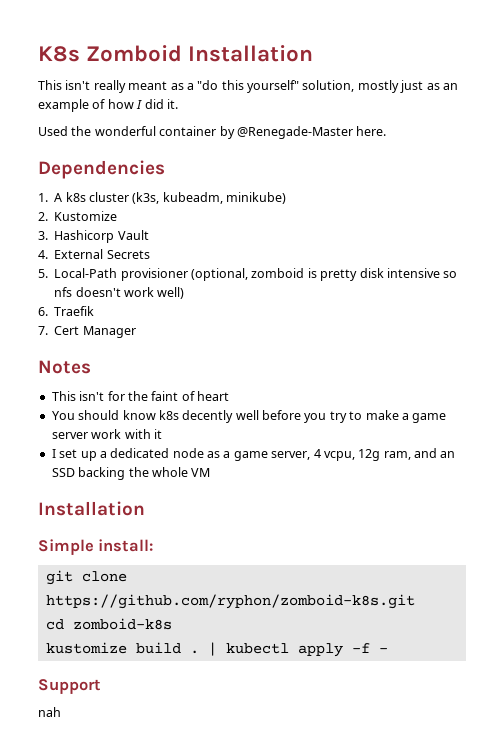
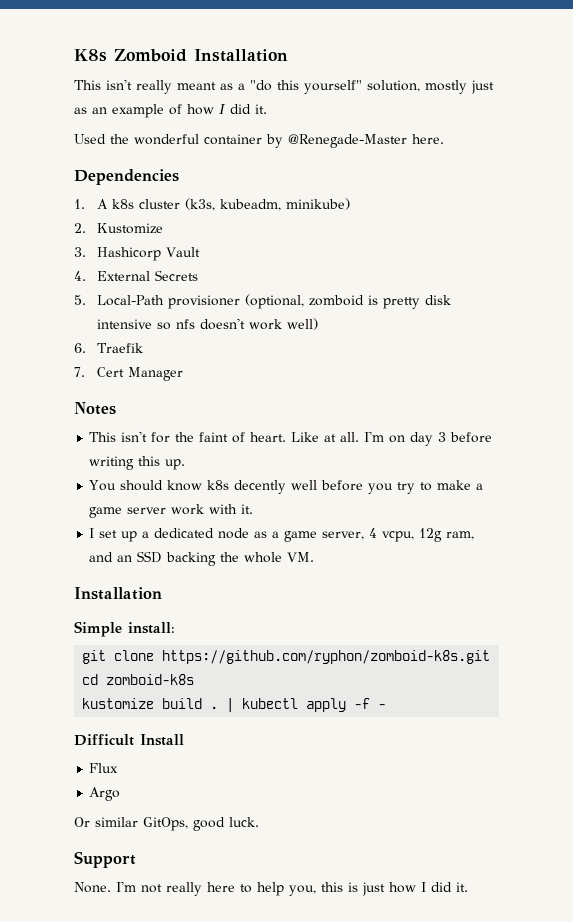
[197,391,229,401] heart -> [250,431,493,446] [89,456,186,470] heart. Like at all. I'm on day 3 before writing this up.
[153,429,162,439] it -> [241,504,254,514] it.
[191,468,211,477] VM -> [287,552,315,562] VM.
[38,679,101,694] [38,707,61,717] Support // nah -> [74,734,184,746] [89,763,119,773] [89,787,121,801] [74,817,259,831] [74,851,136,868] [74,881,468,896] Difficult Install // Flux // Argo // Or similar GitOps, good luck. // Support // None. I'm not really here to help you, this is just how I did it.

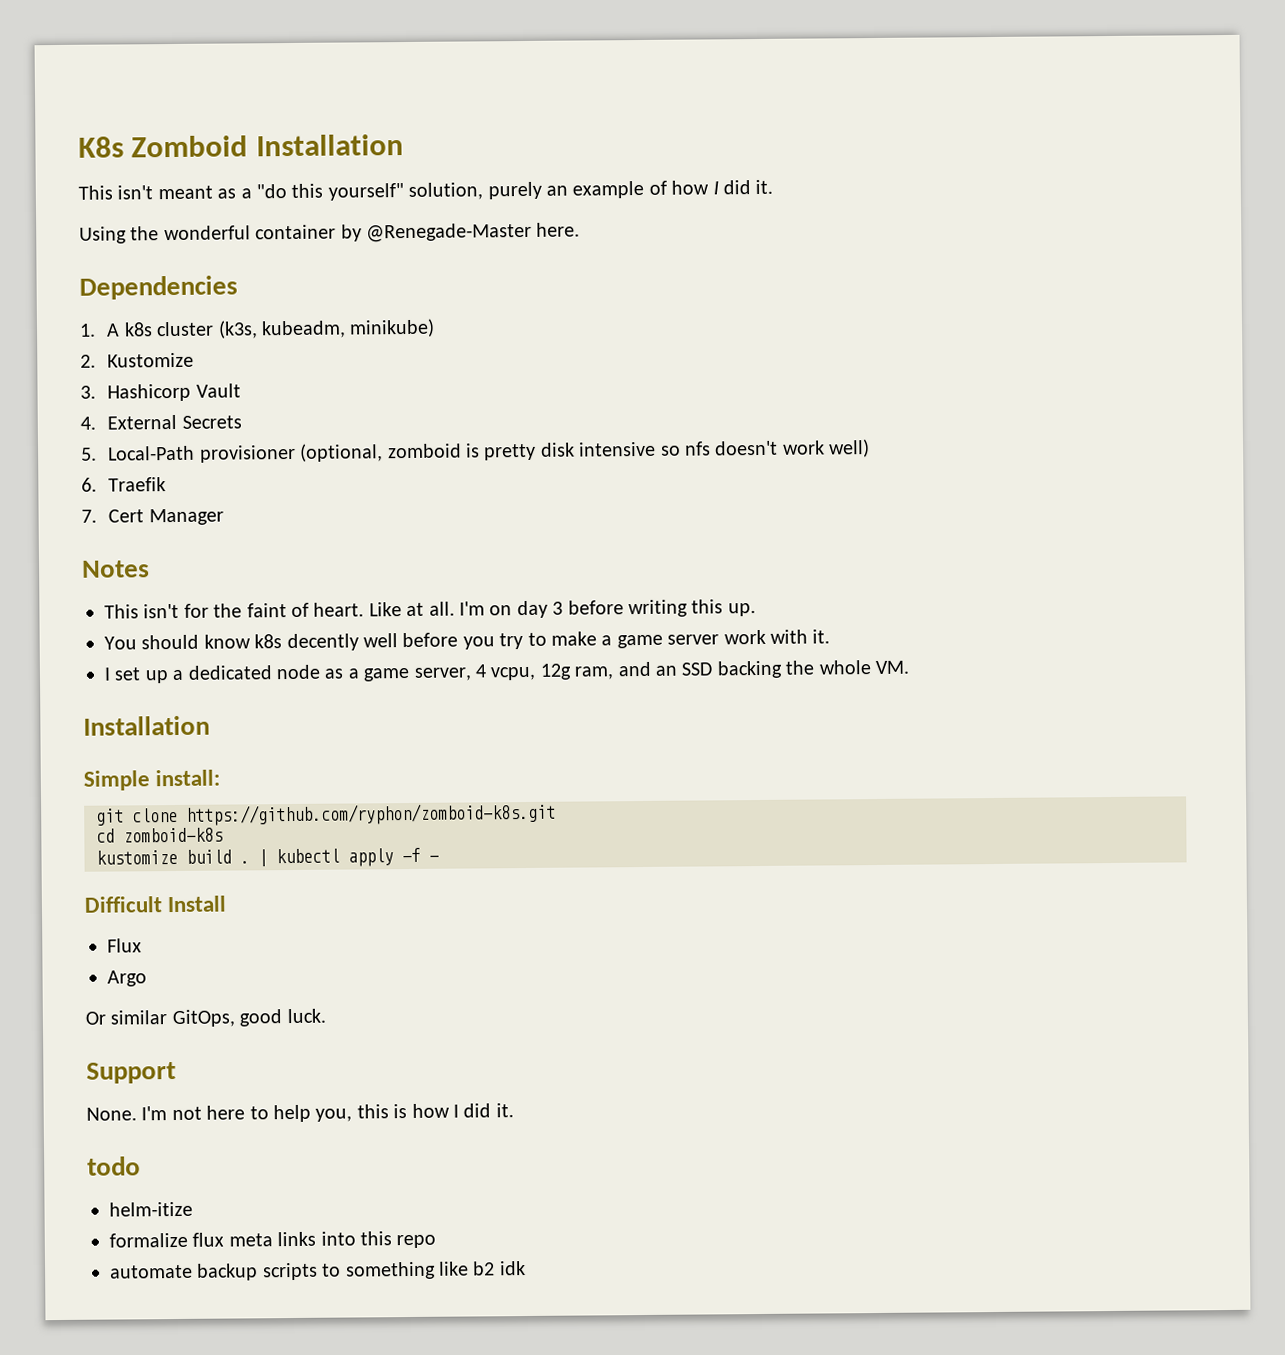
[136,80,172,94] really -> (154, 192) none
[425,80,494,94] [74,107,87,114] mostly just as -> [487,181,542,200] purely
[74,134,106,144] Used -> [79,226,127,244] Using
[166,882,202,896] really -> (202, 1113) none
[362,882,468,896] just how I did it. -> [411,1103,514,1118] [87,1156,141,1176] [109,1201,193,1217] [109,1231,437,1249] [110,1261,526,1281] how I did it. // todo // helm-itize // formalize flux meta links into this repo // automate backup scripts to something like b2 idk

